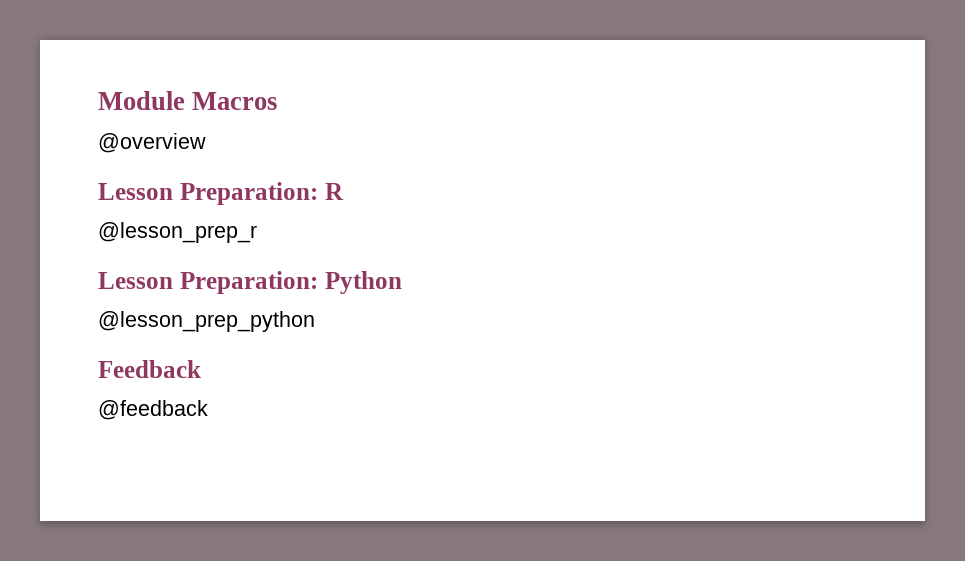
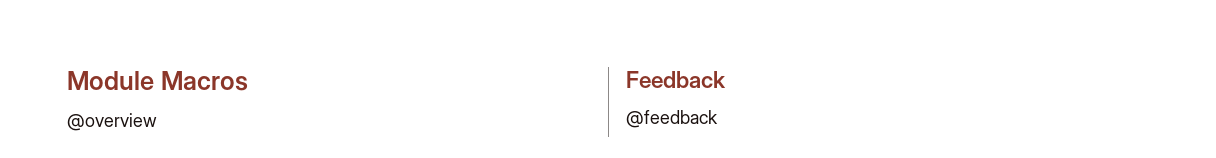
[98,182,344,205] [98,222,257,243] [98,271,402,294] [98,311,315,332] // Lesson Preparation: R // @lesson_prep_r // Lesson Preparation: Python // @lesson_prep_python -> (157, 122) none

